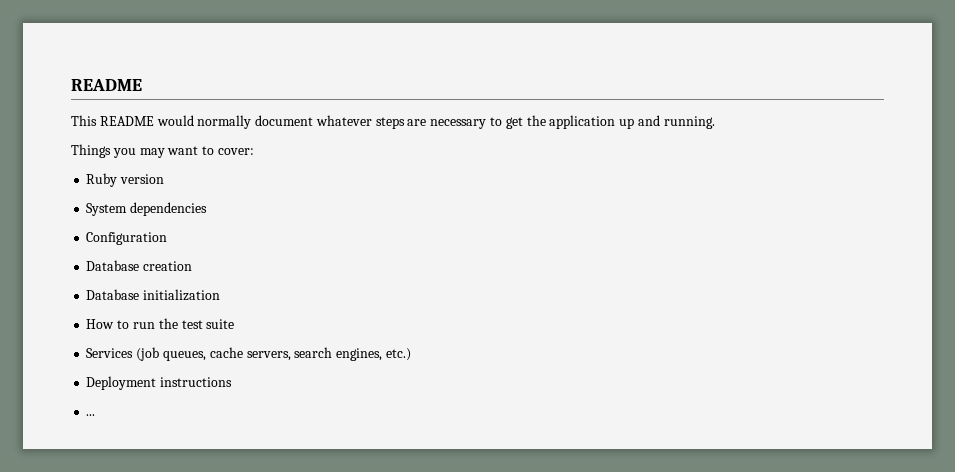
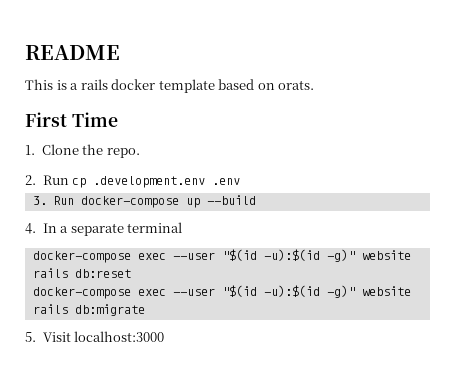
[99,115,715,129] [71,144,254,158] [86,173,165,187] [86,202,208,216] [86,232,168,245] [86,260,193,271] [86,289,221,301] [86,318,235,329] [86,347,411,361] [86,376,233,390] [86,414,96,416] README would normally document whatever steps are necessary to get the application up and running. // Things you may want to cover: // Ruby version // System dependencies // Configuration // Database creation // Database initialization // How to run the test suite // Services (job queues, cache servers, search engines, etc.) // Deployment instructions // ... -> [56,79,315,93] [25,112,118,127] [25,144,140,158] [25,175,241,188] [32,195,257,208] [25,222,183,236] [32,249,411,263] [32,268,131,278] [32,285,411,299] [32,304,145,316] [25,331,165,342] is a rails docker template based on orats. // First Time // 1. Clone the repo. // 2. Run cp .development.env .env // 3. Run docker-compose up --build // 4. In a separate terminal // docker-compose exec --user "$(id -u):$(id -g)" website rails db:reset // docker-compose exec --user "$(id -u):$(id -g)" website rails db:migrate // 5. Visit localhost:3000

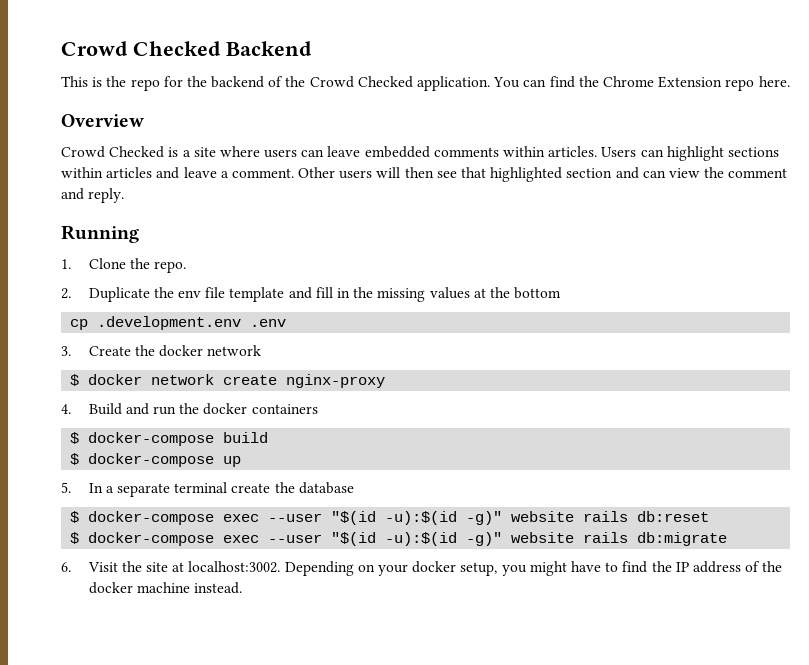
[25,45,120,60] README -> [61,41,312,56] Crowd Checked Backend
[70,79,315,93] [25,112,118,127] a rails docker template based on orats. // First Time -> [106,76,790,91] [61,114,144,127] [61,146,779,161] [61,167,788,182] [61,188,125,203] [61,225,139,243] the repo for the backend of the Crowd Checked application. You can find the Chrome Extension repo here. // Overview // Crowd Checked is a site where users can leave embedded comments within articles. Users can highlight sections within articles and leave a comment. Other users will then see that highlighted section and can view the comment and reply. // Running
[42,175,241,188] [32,196,75,205] Run cp .development.env .env // 3. Run -> [88,287,562,302] [70,316,287,330] [61,345,262,357] [70,374,386,388] [61,403,318,415] [70,432,269,446] [70,453,80,465] Duplicate the env file template and fill in the missing values at the bottom // cp .development.env .env // 3. Create the docker network // $ docker network create nginx-proxy // 4. Build and run the docker containers // $ docker-compose build // $
[207,195,257,205] [25,223,36,234] --build // 4. -> [61,482,71,493] // 5.
(183, 227) // -> [231,482,354,494] [70,511,80,523] create the database // $
(131, 273) none -> [70,532,80,544] $
[25,331,165,342] 5. Visit localhost:3000 -> [61,561,783,576] [88,582,243,594] 6. Visit the site at localhost:3002. Depending on your docker setup, you might have to find the IP address of the docker machine instead.

